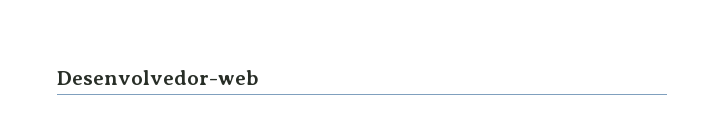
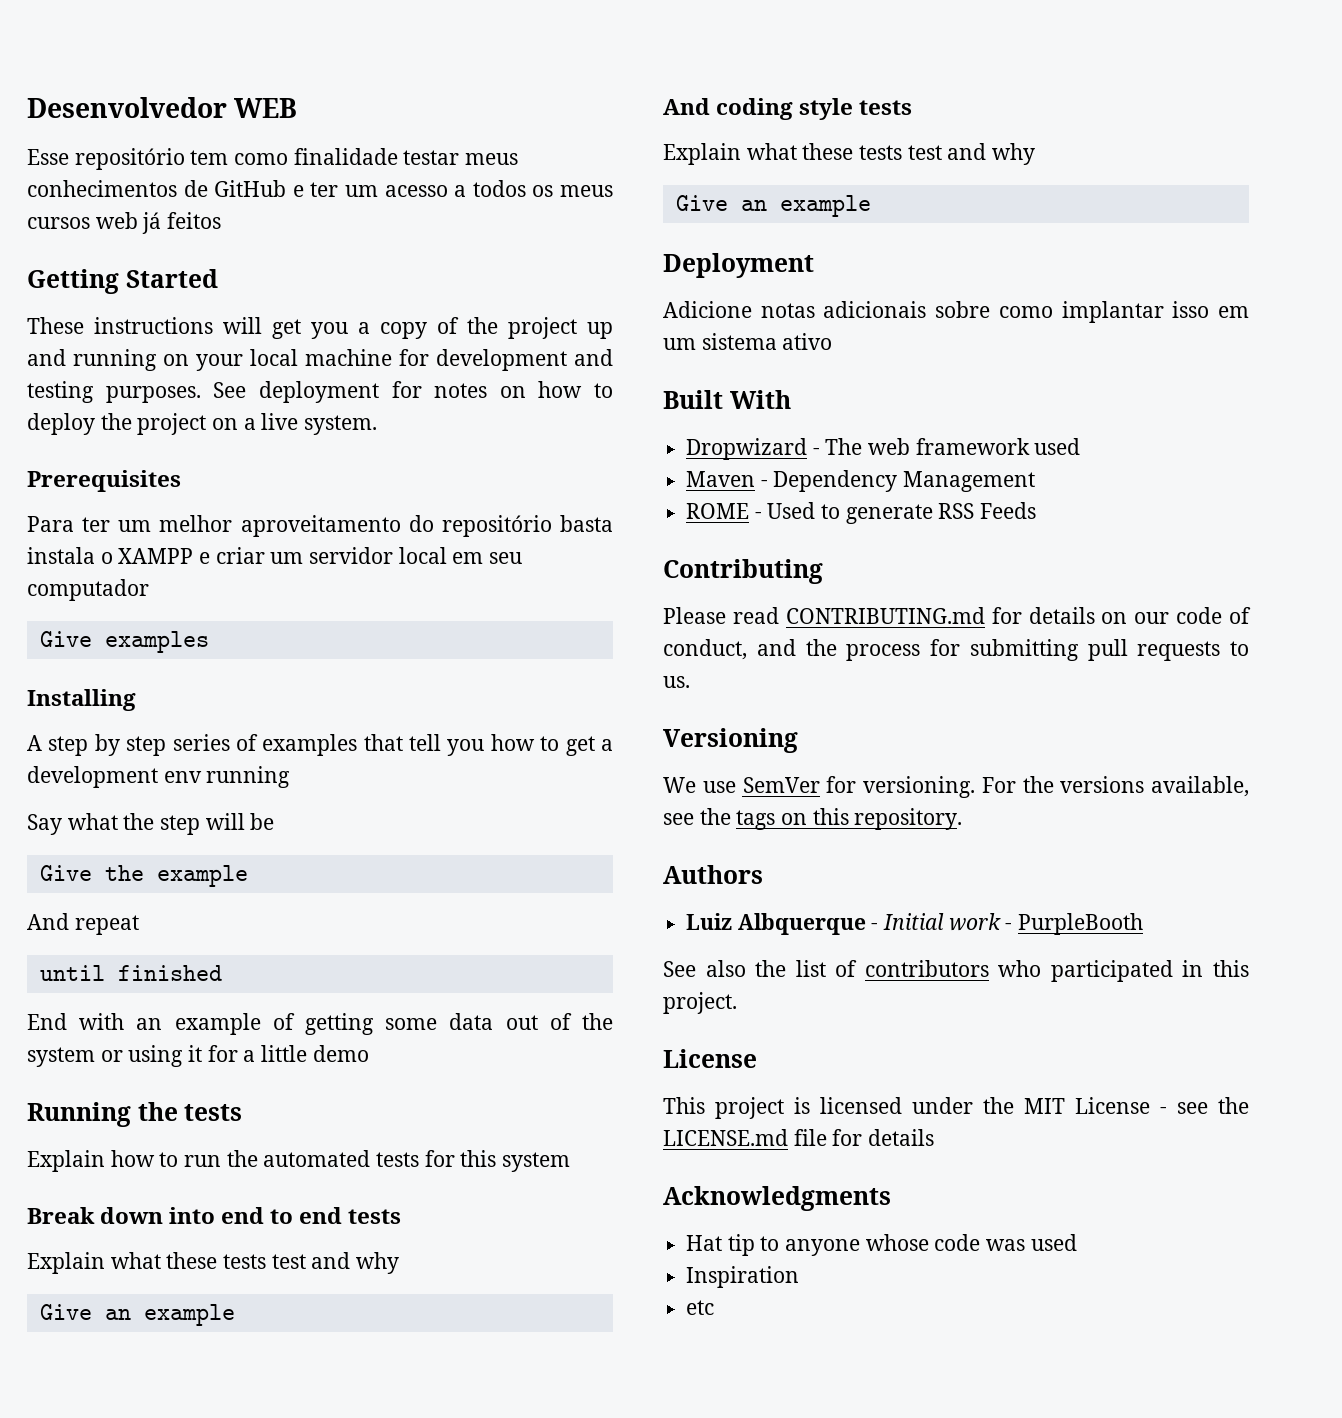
[57,70,259,85] Desenvolvedor-web -> [27,97,298,118] [27,148,519,170] [27,180,614,197] [27,212,222,234] [27,269,218,294] [27,317,613,339] [27,349,613,371] [27,381,613,403] [27,413,378,435] [27,470,181,492] [27,515,613,537] [27,547,523,564] [27,579,149,601] [39,631,209,653] [27,689,136,711] [27,734,613,756] [27,766,291,788] [27,813,275,835] [39,865,248,887] [27,913,139,935] [39,965,222,981] [27,1013,613,1035] [27,1045,369,1067] [27,1102,243,1127] [27,1150,571,1172] [27,1207,402,1224] [27,1252,400,1274] [39,1304,235,1326] [663,98,913,120] [663,143,1036,165] [675,195,871,217] [663,253,814,278] [663,301,1249,323] [663,333,833,350] [663,390,791,409] [686,438,1081,460] [686,470,1036,492] [686,502,1037,524] [663,559,823,584] [663,607,1251,624] [663,639,1249,661] [663,676,690,688] [663,728,798,753] [663,776,1249,798] [663,808,963,830] [663,865,763,884] [686,913,1144,935] [663,960,1249,982] [663,992,737,1014] [663,1049,757,1068] [663,1097,1249,1119] [663,1129,935,1146] [663,1186,891,1211] [686,1234,1077,1256] [686,1266,800,1288] [686,1300,715,1315] Desenvolvedor WEB // Esse repositório tem como finalidade testar meus conhecimentos de GitHub e ter um acesso a todos os meus cursos web já feitos // Getting Started // These instructions will get you a copy of the project up and running on your local machine for development and testing purposes. See deployment for notes on how to deploy the project on a live system. // Prerequisites // Para ter um melhor aproveitamento do repositório basta instala o XAMPP e criar um servidor local em seu computador // Give examples // Installing // A step by step series of examples that tell you how to get a development env running // Say what the step will be // Give the example // And repeat // until finished // End with an example of getting some data out of the system or using it for a little demo // Running the tests // Explain how to run the automated tests for this system // Break down into end to end tests // Explain what these tests test and why // Give an example // And coding style tests // Explain what these tests test and why // Give an example // Deployment // Adicione notas adicionais sobre como implantar isso em um sistema ativo // Built With // Dropwizard - The web framework used // Maven - Dependency Management // ROME - Used to generate RSS Feeds // Contributing // Please read CONTRIBUTING.md for details on our code of conduct, and the process for submitting pull requests to us. // Versioning // We use SemVer for versioning. For the versions available, see the tags on this repository. // Authors // Luiz Albquerque - Initial work - PurpleBooth // See also the list of contributors who participated in this project. // License // This project is licensed under the MIT License - see the LICENSE.md file for details // Acknowledgments // Hat tip to anyone whose code was used // Inspiration // etc

